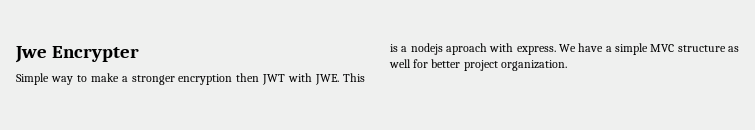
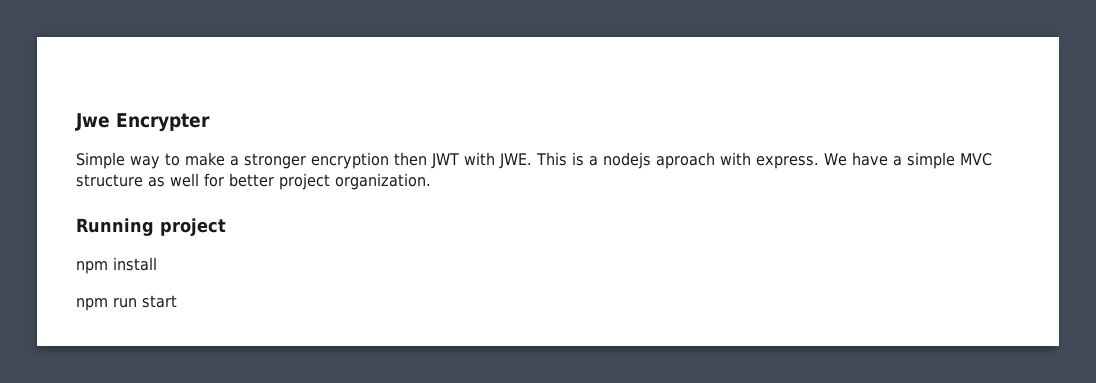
(567, 65) none -> [76,218,226,236] [76,257,157,274] [76,295,177,311] // Running project // npm install // npm run start

